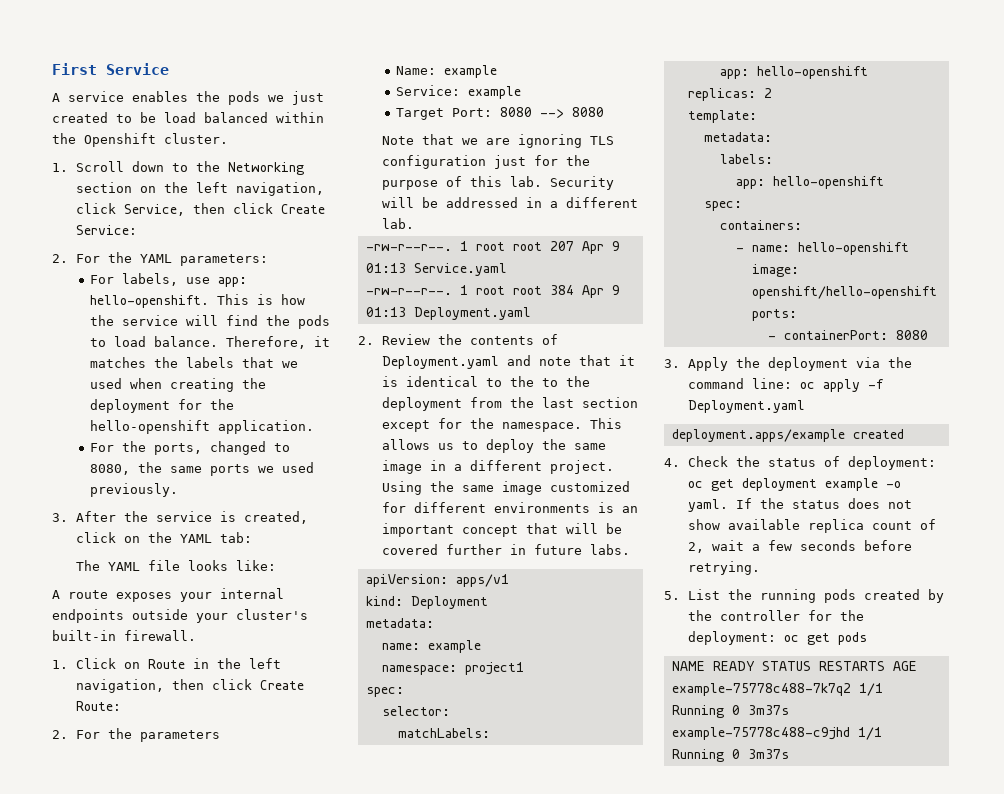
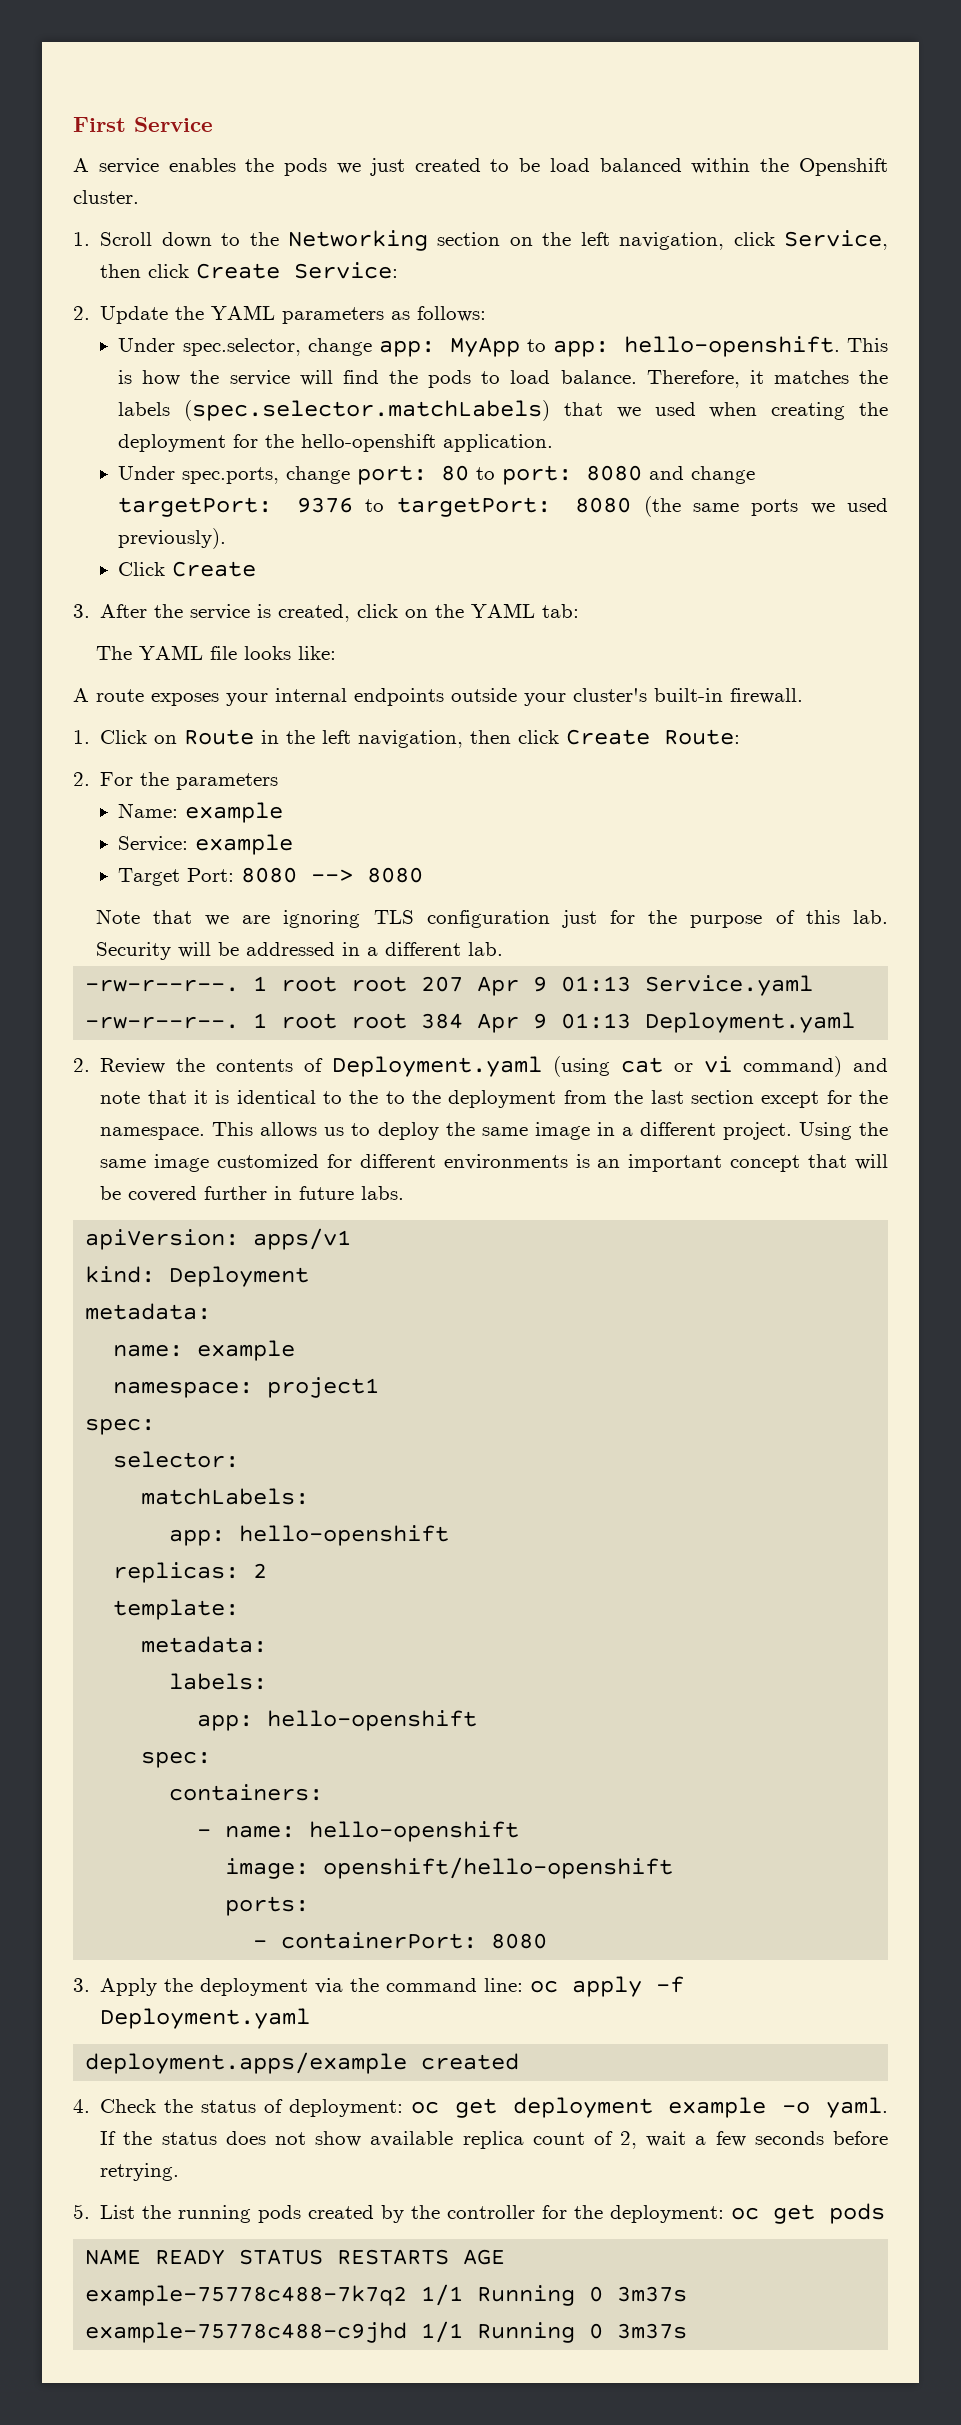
[76,252,269,266] [90,273,211,286] For the YAML parameters: // For labels, use -> [100,305,487,324] [118,337,546,357] Update the YAML parameters as follows: // Under spec.selector, change app: MyApp to
(235, 362) none -> [184,400,551,421] (spec.selector.matchLabels)
[90,441,291,455] [90,462,163,475] For the ports, changed to 8080, the -> [118,465,756,485] [118,496,681,517] Under spec.ports, change port: 80 to port: 8080 and change targetPort: 9376 to targetPort: 8080 (the
[90,483,179,497] previously. -> [118,528,227,549] [118,561,257,577] previously). // Click Create
(500, 362) none -> [553,1056,843,1077] (using cat or vi command)

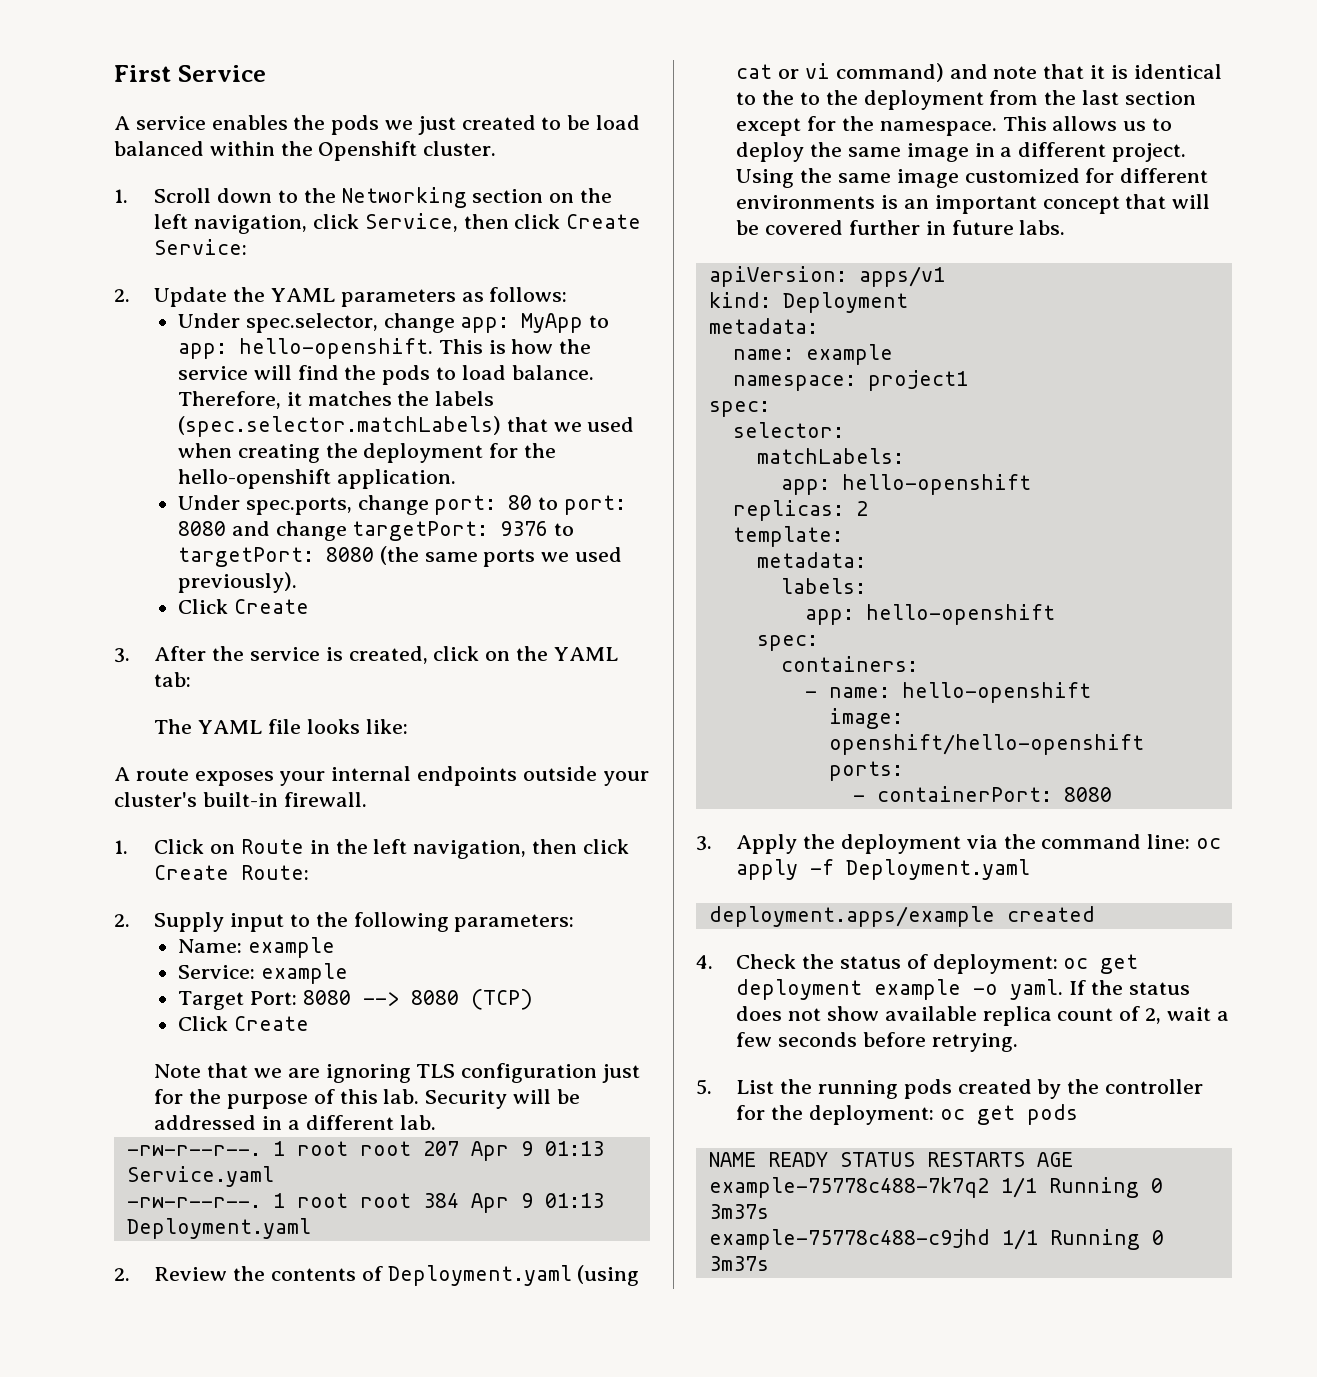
[100,772,279,790] For the parameters -> [154,912,575,932] Supply input to the following parameters:
(424, 875) none -> [470,989,533,1010] [178,1016,309,1031] (TCP) // Click Create

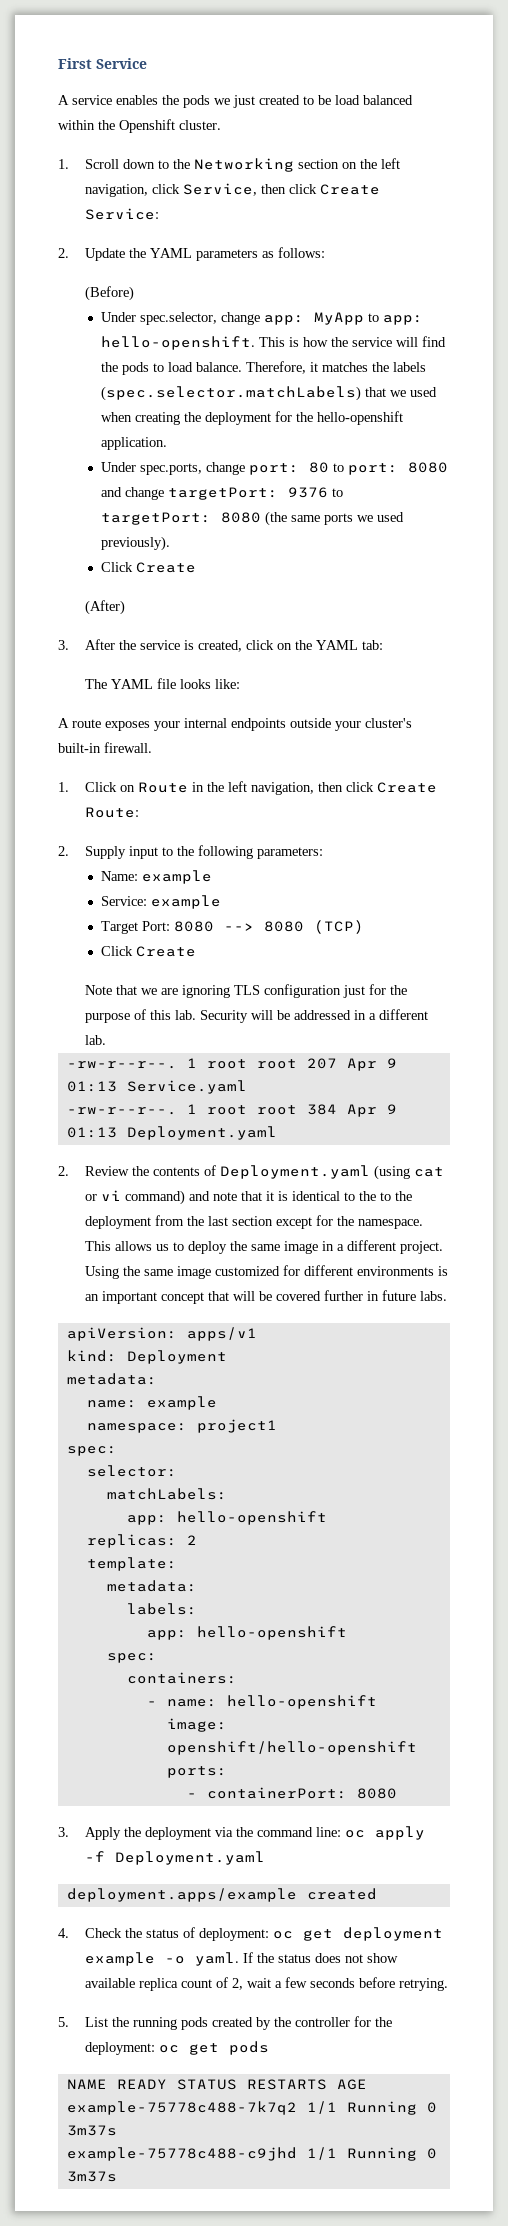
(568, 294) none -> [84,286,134,301] // (Before)
(309, 606) none -> [84,600,125,615] // (After)

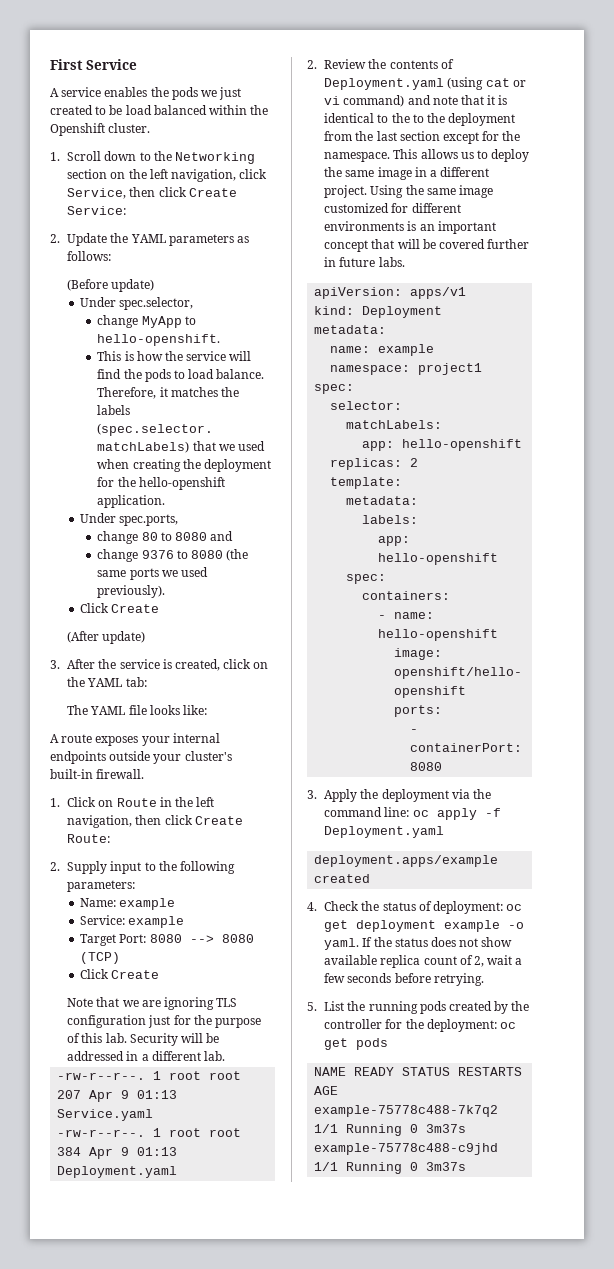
[84,286,134,301] (Before) -> [67,279,155,292] (Before update)
[220,312,304,325] change app: -> [97,315,139,328] // change
[382,315,423,325] app: -> (196, 320) none
(255, 343) none -> (221, 340) //
[205,462,299,475] change port: -> [97,531,139,544] // change
[347,463,398,475] port: -> (172, 536) none
[124,487,278,500] change targetPort: -> [97,549,139,562] // change
[100,512,211,525] targetPort: -> (188, 554) none
[84,600,125,615] (After) -> [67,631,146,644] (After update)

